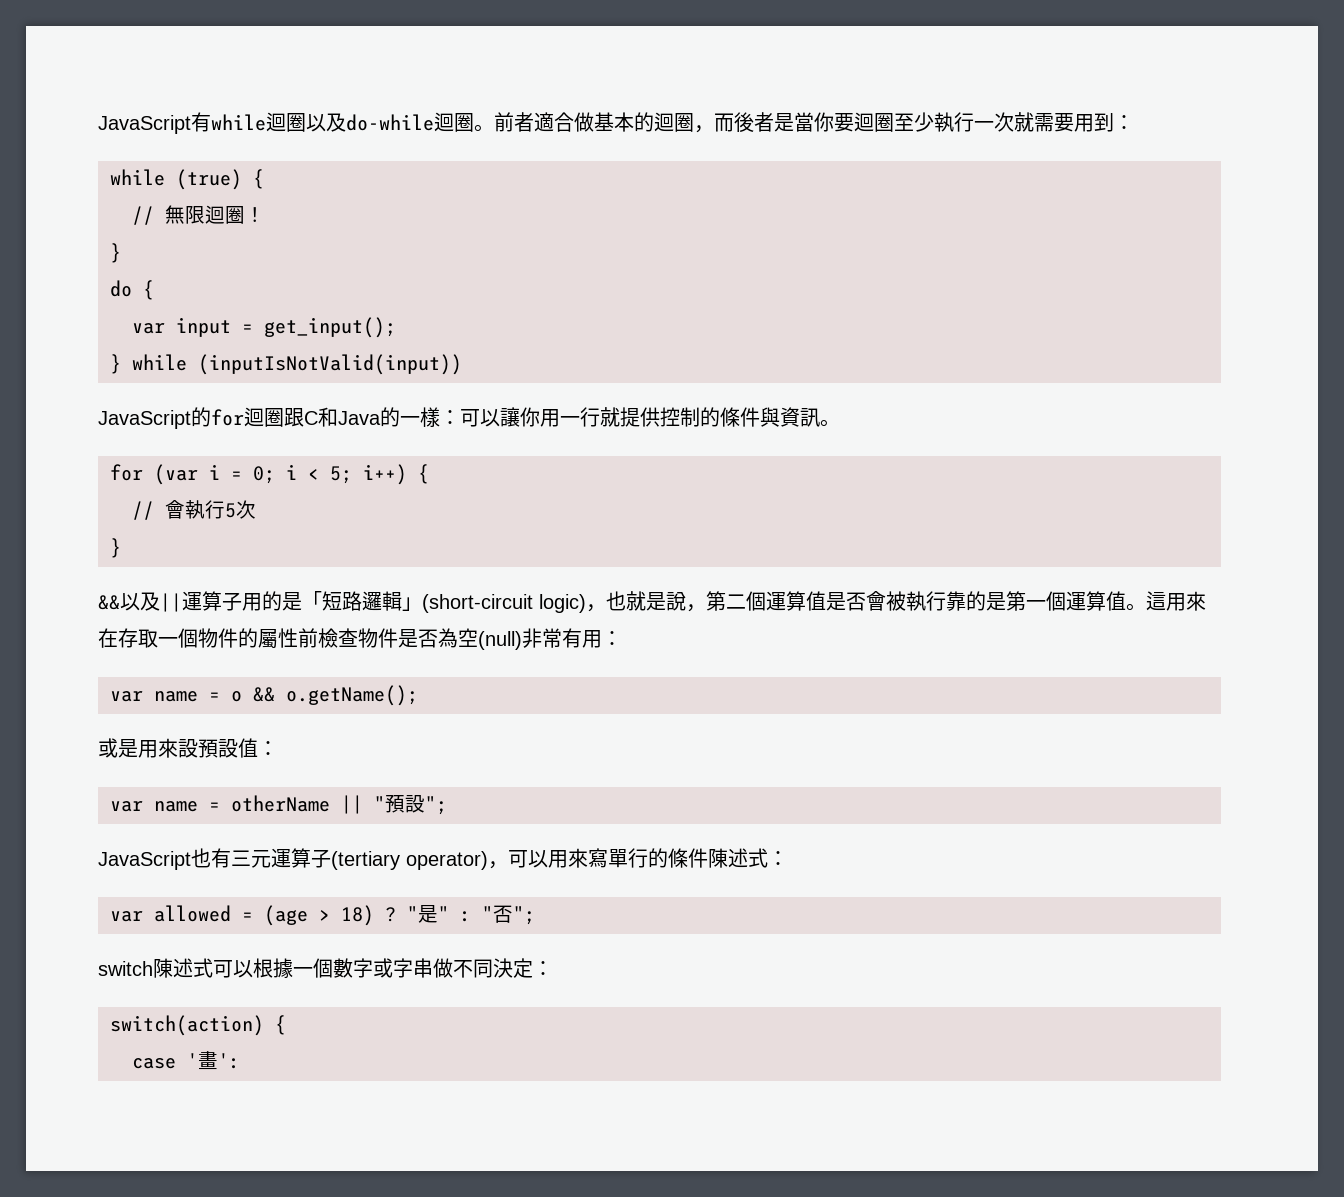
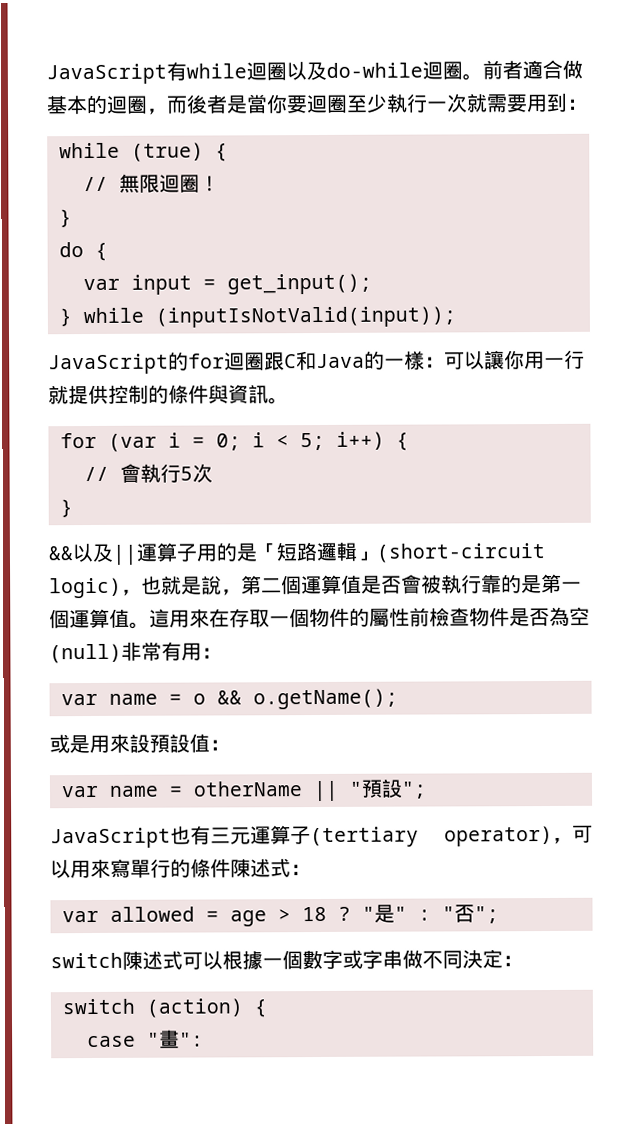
[198,354,462,375] (inputIsNotValid(input)) -> [154,306,456,328] (inputIsNotValid(input));
[264,905,374,926] (age > 18) -> [229,906,327,927] age > 18
[110,1015,264,1036] switch(action) -> [61,998,243,1018] switch (action)
[187,1051,240,1070] '畫': -> [146,1029,204,1049] "畫":

